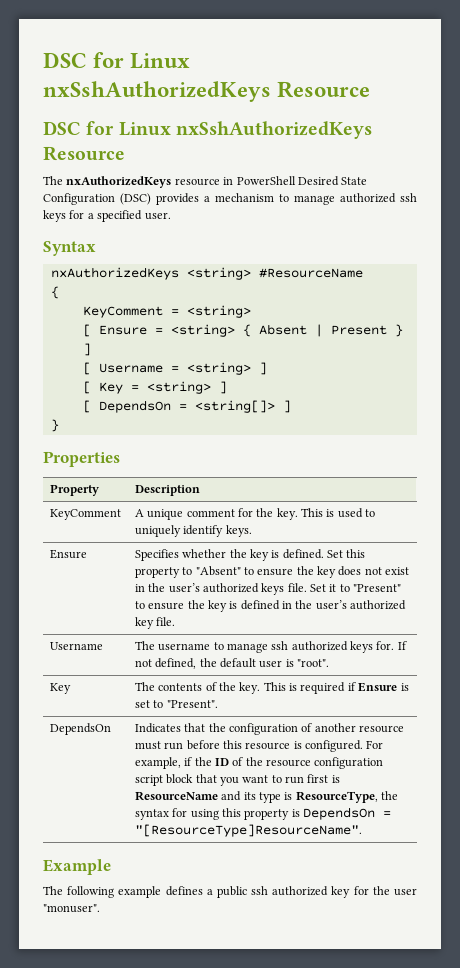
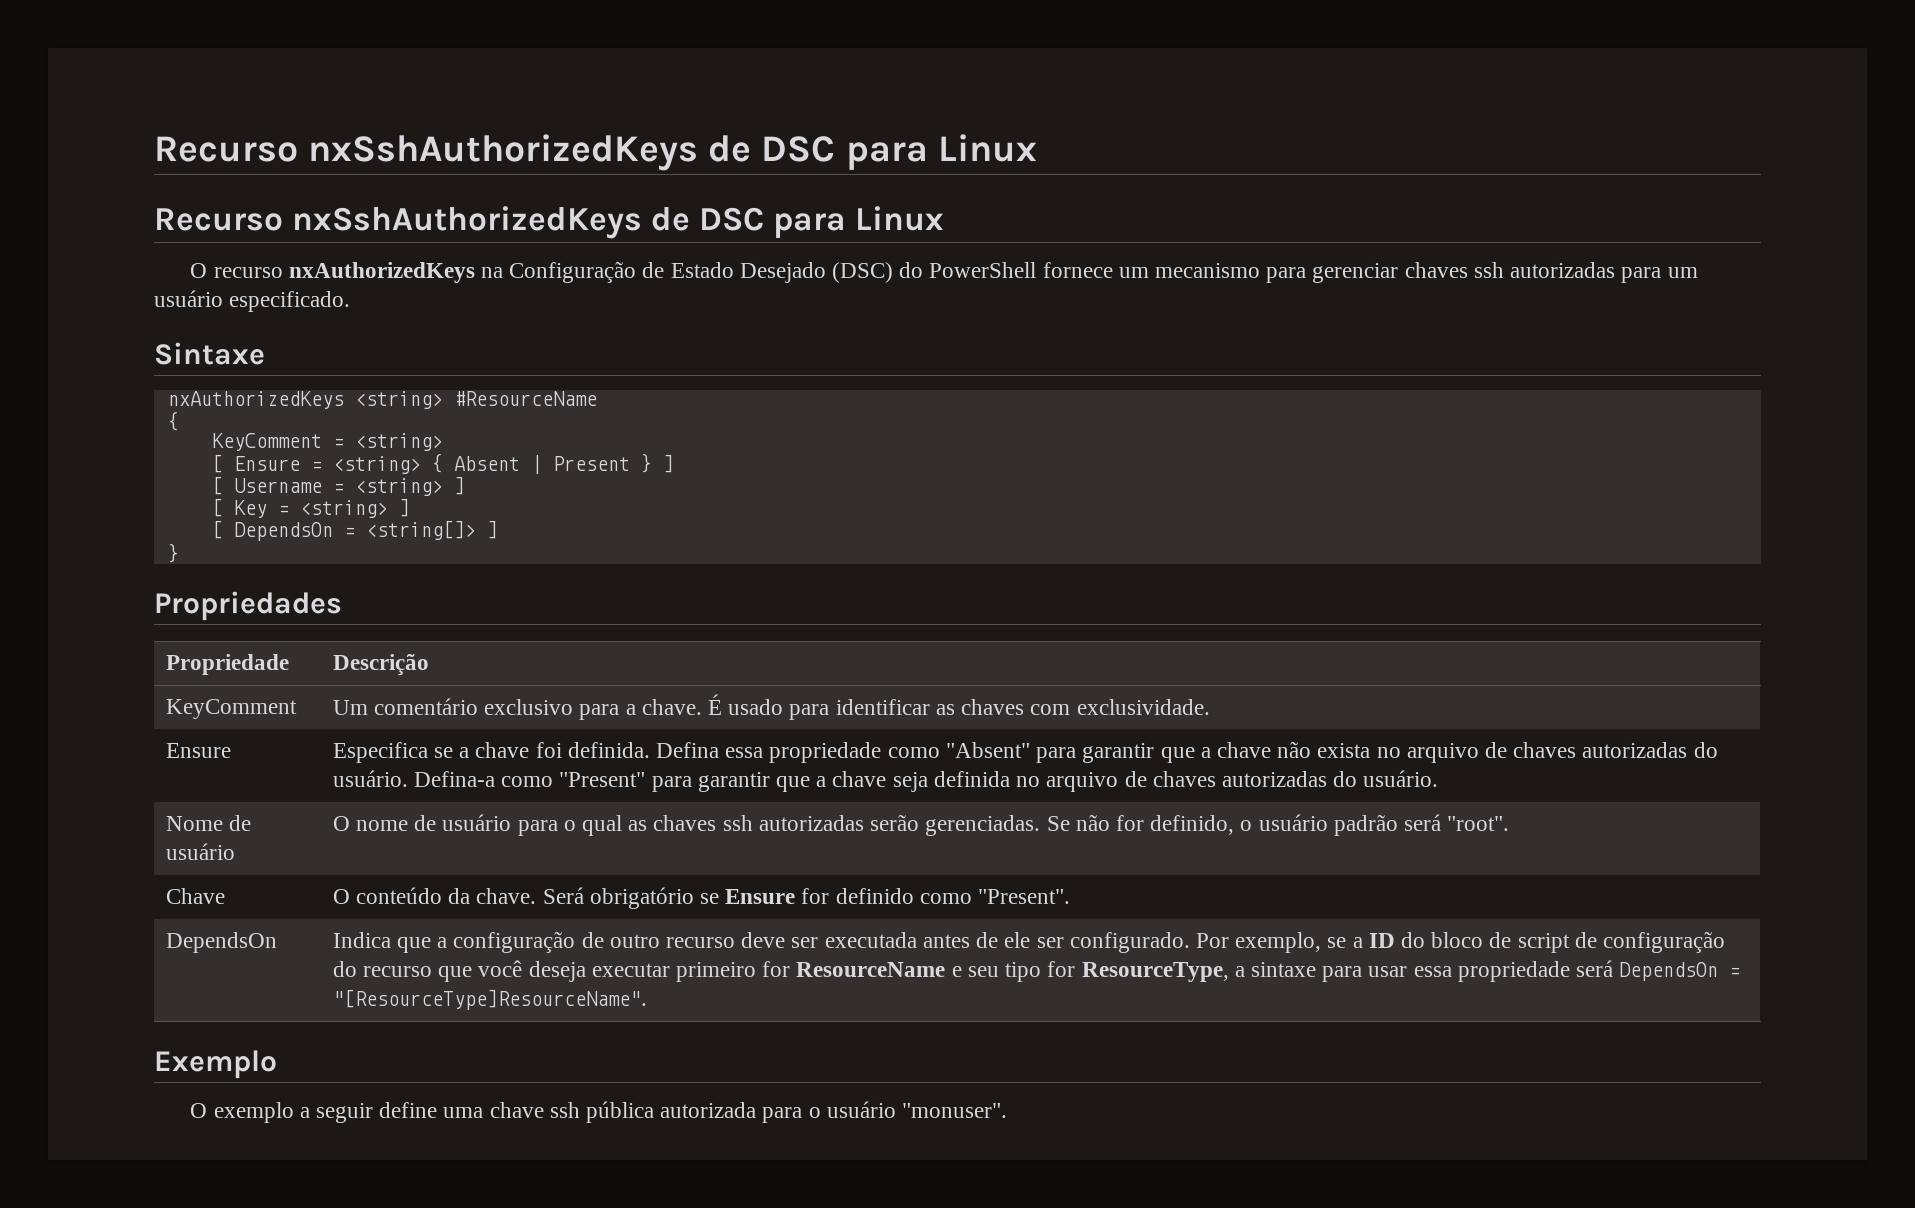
[43,52,191,69] [43,81,371,102] [43,121,372,139] [43,146,125,161] [43,176,368,188] [43,193,417,205] [43,210,171,222] [43,241,96,256] DSC for Linux nxSshAuthorizedKeys Resource // DSC for Linux nxSshAuthorizedKeys Resource // The nxAuthorizedKeys resource in PowerShell Desired State Configuration (DSC) provides a mechanism to manage authorized ssh keys for a specified user. // Syntax -> [154,134,1037,171] [154,206,945,239] [190,261,1698,283] [154,290,351,312] [154,342,265,365] Recurso nxSshAuthorizedKeys de DSC para Linux // Recurso nxSshAuthorizedKeys de DSC para Linux // O recurso nxAuthorizedKeys na Configuração de Estado Desejado (DSC) do PowerShell fornece um mecanismo para gerenciar chaves ssh autorizadas para um usuário especificado. // Sintaxe
[43,451,120,467] [49,484,99,496] [134,485,200,496] [49,509,121,520] [134,508,376,520] [134,525,252,537] [49,549,87,559] [134,549,366,561] [134,566,410,578] [134,583,402,595] [134,600,407,612] [134,617,176,629] [49,642,103,650] [134,641,407,653] [134,658,330,669] [49,683,71,694] [134,682,409,694] [134,700,218,708] [49,723,111,735] [134,723,405,735] [134,740,384,752] [134,757,384,769] [134,774,340,786] [134,791,399,803] [134,807,392,820] [134,824,362,837] [43,859,111,875] [43,886,418,898] Properties // Property | Description // KeyComment | A unique comment for the key. This is used to uniquely identify keys. // Ensure | Specifies whether the key is defined. Set this property to "Absent" to ensure the key does not exist in the user’s authorized keys file. Set it to "Present" to ensure the key is defined in the user’s authorized key file. // Username | The username to manage ssh authorized keys for. If not defined, the default user is "root". // Key | The contents of the key. This is required if Ensure is set to "Present". // DependsOn | Indicates that the configuration of another resource must run before this resource is configured. For example, if the ID of the resource configuration script block that you want to run first is ResourceName and its type is ResourceType, the syntax for using this property is DependsOn = "[ResourceType]ResourceName". // Example // The following example defines a public ssh authorized key for the user -> [154,591,342,621] [165,654,289,675] [332,654,429,676] [165,699,297,719] [332,694,1210,720] [165,743,231,758] [332,741,1718,763] [332,770,1439,792] [165,815,251,831] [165,843,235,860] [332,814,1510,836] [165,888,225,904] [332,887,1071,909] [165,932,277,953] [332,931,1726,953] [332,960,1741,982] [332,989,647,1010] [154,1050,277,1079] [190,1101,896,1123] Propriedades // Propriedade | Descrição // KeyComment | Um comentário exclusivo para a chave. É usado para identificar as chaves com exclusividade. // Ensure | Especifica se a chave foi definida. Defina essa propriedade como "Absent" para garantir que a chave não exista no arquivo de chaves autorizadas do usuário. Defina-a como "Present" para garantir que a chave seja definida no arquivo de chaves autorizadas do usuário. // Nome de usuário | O nome de usuário para o qual as chaves ssh autorizadas serão gerenciadas. Se não for definido, o usuário padrão será "root". // Chave | O conteúdo da chave. Será obrigatório se Ensure for definido como "Present". // DependsOn | Indica que a configuração de outro recurso deve ser executada antes de ele ser configurado. Por exemplo, se a ID do bloco de script de configuração do recurso que você deseja executar primeiro for ResourceName e seu tipo for ResourceType, a sintaxe para usar essa propriedade será DependsOn = "[ResourceType]ResourceName". // Exemplo // O exemplo a seguir define uma chave ssh pública autorizada para o usuário

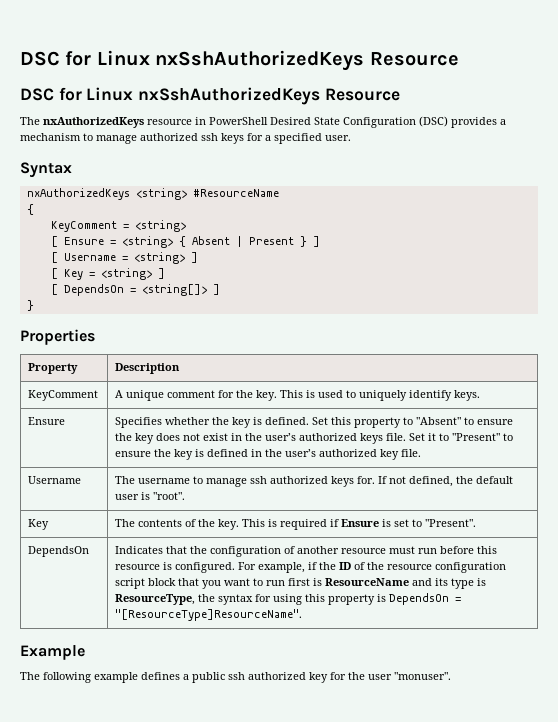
[154,134,1037,171] [154,206,945,239] [190,261,1698,283] [154,290,351,312] [154,342,265,365] Recurso nxSshAuthorizedKeys de DSC para Linux // Recurso nxSshAuthorizedKeys de DSC para Linux // O recurso nxAuthorizedKeys na Configuração de Estado Desejado (DSC) do PowerShell fornece um mecanismo para gerenciar chaves ssh autorizadas para um usuário especificado. // Sintaxe -> [20,50,459,71] [20,87,400,105] [20,116,506,128] [20,133,351,144] [20,162,72,178] DSC for Linux nxSshAuthorizedKeys Resource // DSC for Linux nxSshAuthorizedKeys Resource // The nxAuthorizedKeys resource in PowerShell Desired State Configuration (DSC) provides a mechanism to manage authorized ssh keys for a specified user. // Syntax
[154,591,342,621] [165,654,289,675] [332,654,429,676] [165,699,297,719] [332,694,1210,720] [165,743,231,758] [332,741,1718,763] [332,770,1439,792] [165,815,251,831] [165,843,235,860] [332,814,1510,836] [165,888,225,904] [332,887,1071,909] [165,932,277,953] [332,931,1726,953] [332,960,1741,982] [332,989,647,1010] [154,1050,277,1079] [190,1101,896,1123] Propriedades // Propriedade | Descrição // KeyComment | Um comentário exclusivo para a chave. É usado para identificar as chaves com exclusividade. // Ensure | Especifica se a chave foi definida. Defina essa propriedade como "Absent" para garantir que a chave não exista no arquivo de chaves autorizadas do usuário. Defina-a como "Present" para garantir que a chave seja definida no arquivo de chaves autorizadas do usuário. // Nome de usuário | O nome de usuário para o qual as chaves ssh autorizadas serão gerenciadas. Se não for definido, o usuário padrão será "root". // Chave | O conteúdo da chave. Será obrigatório se Ensure for definido como "Present". // DependsOn | Indica que a configuração de outro recurso deve ser executada antes de ele ser configurado. Por exemplo, se a ID do bloco de script de configuração do recurso que você deseja executar primeiro for ResourceName e seu tipo for ResourceType, a sintaxe para usar essa propriedade será DependsOn = "[ResourceType]ResourceName". // Exemplo // O exemplo a seguir define uma chave ssh pública autorizada para o usuário -> [20,329,95,345] [28,363,79,374] [115,363,181,374] [28,390,99,401] [115,390,481,401] [28,417,66,425] [115,417,514,428] [115,433,514,444] [115,449,422,460] [28,476,82,484] [115,476,514,487] [115,492,186,500] [28,519,50,530] [115,519,477,530] [28,546,90,557] [115,546,498,557] [115,562,507,573] [115,578,487,589] [115,593,462,605] [115,609,303,621] [20,645,85,660] [20,672,392,683] Properties // Property | Description // KeyComment | A unique comment for the key. This is used to uniquely identify keys. // Ensure | Specifies whether the key is defined. Set this property to "Absent" to ensure the key does not exist in the user’s authorized keys file. Set it to "Present" to ensure the key is defined in the user’s authorized key file. // Username | The username to manage ssh authorized keys for. If not defined, the default user is "root". // Key | The contents of the key. This is required if Ensure is set to "Present". // DependsOn | Indicates that the configuration of another resource must run before this resource is configured. For example, if the ID of the resource configuration script block that you want to run first is ResourceName and its type is ResourceType, the syntax for using this property is DependsOn = "[ResourceType]ResourceName". // Example // The following example defines a public ssh authorized key for the user

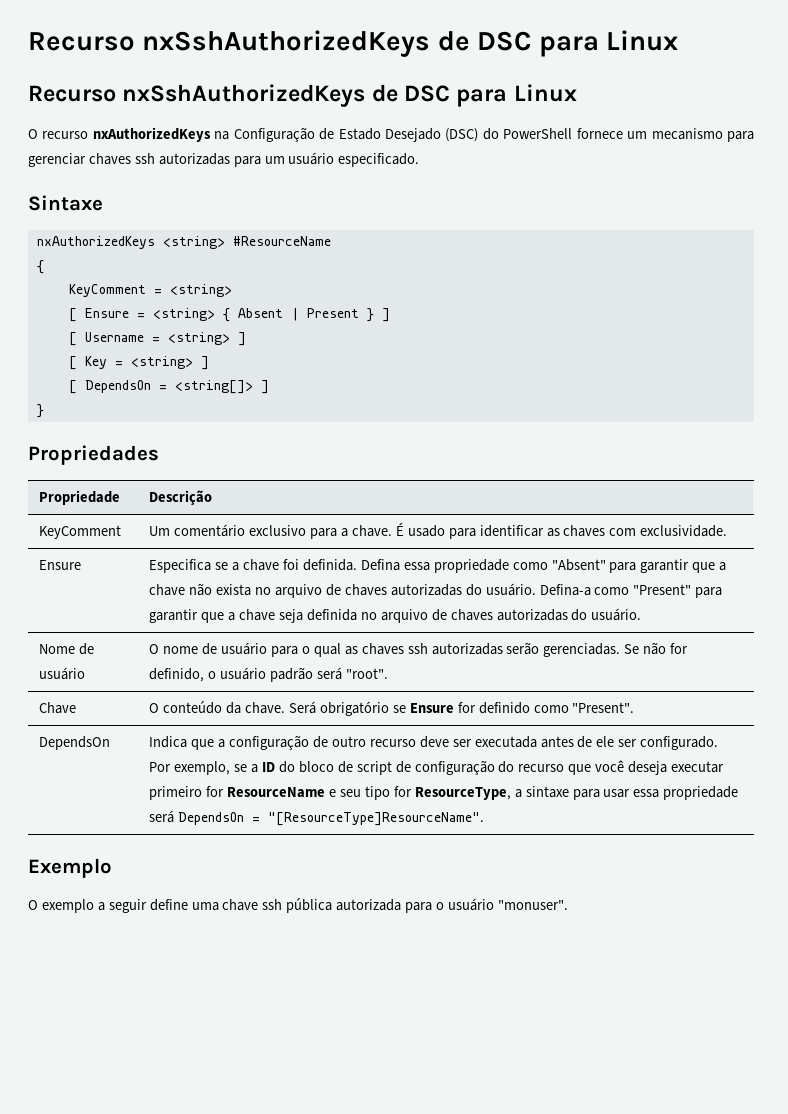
[20,50,459,71] [20,87,400,105] [20,116,506,128] [20,133,351,144] [20,162,72,178] DSC for Linux nxSshAuthorizedKeys Resource // DSC for Linux nxSshAuthorizedKeys Resource // The nxAuthorizedKeys resource in PowerShell Desired State Configuration (DSC) provides a mechanism to manage authorized ssh keys for a specified user. // Syntax -> [28,30,679,57] [28,84,577,107] [28,127,755,142] [28,152,420,167] [28,195,103,211] Recurso nxSshAuthorizedKeys de DSC para Linux // Recurso nxSshAuthorizedKeys de DSC para Linux // O recurso nxAuthorizedKeys na Configuração de Estado Desejado (DSC) do PowerShell fornece um mecanismo para gerenciar chaves ssh autorizadas para um usuário especificado. // Sintaxe
[20,329,95,345] [28,363,79,374] [115,363,181,374] [28,390,99,401] [115,390,481,401] [28,417,66,425] [115,417,514,428] [115,433,514,444] [115,449,422,460] [28,476,82,484] [115,476,514,487] [115,492,186,500] [28,519,50,530] [115,519,477,530] [28,546,90,557] [115,546,498,557] [115,562,507,573] [115,578,487,589] [115,593,462,605] [115,609,303,621] [20,645,85,660] [20,672,392,683] Properties // Property | Description // KeyComment | A unique comment for the key. This is used to uniquely identify keys. // Ensure | Specifies whether the key is defined. Set this property to "Absent" to ensure the key does not exist in the user’s authorized keys file. Set it to "Present" to ensure the key is defined in the user’s authorized key file. // Username | The username to manage ssh authorized keys for. If not defined, the default user is "root". // Key | The contents of the key. This is required if Ensure is set to "Present". // DependsOn | Indicates that the configuration of another resource must run before this resource is configured. For example, if the ID of the resource configuration script block that you want to run first is ResourceName and its type is ResourceType, the syntax for using this property is DependsOn = "[ResourceType]ResourceName". // Example // The following example defines a public ssh authorized key for the user -> [28,445,159,465] [39,490,121,505] [149,490,213,505] [39,525,122,539] [149,523,728,539] [39,560,82,570] [149,559,727,573] [149,583,723,598] [149,608,642,623] [39,643,95,655] [39,667,86,680] [149,642,689,657] [149,667,388,682] [39,702,77,714] [149,701,635,716] [39,736,111,750] [149,735,719,750] [149,760,724,775] [149,786,739,800] [149,810,485,826] [28,858,112,878] [28,898,494,913] Propriedades // Propriedade | Descrição // KeyComment | Um comentário exclusivo para a chave. É usado para identificar as chaves com exclusividade. // Ensure | Especifica se a chave foi definida. Defina essa propriedade como "Absent" para garantir que a chave não exista no arquivo de chaves autorizadas do usuário. Defina-a como "Present" para garantir que a chave seja definida no arquivo de chaves autorizadas do usuário. // Nome de usuário | O nome de usuário para o qual as chaves ssh autorizadas serão gerenciadas. Se não for definido, o usuário padrão será "root". // Chave | O conteúdo da chave. Será obrigatório se Ensure for definido como "Present". // DependsOn | Indica que a configuração de outro recurso deve ser executada antes de ele ser configurado. Por exemplo, se a ID do bloco de script de configuração do recurso que você deseja executar primeiro for ResourceName e seu tipo for ResourceType, a sintaxe para usar essa propriedade será DependsOn = "[ResourceType]ResourceName". // Exemplo // O exemplo a seguir define uma chave ssh pública autorizada para o usuário

